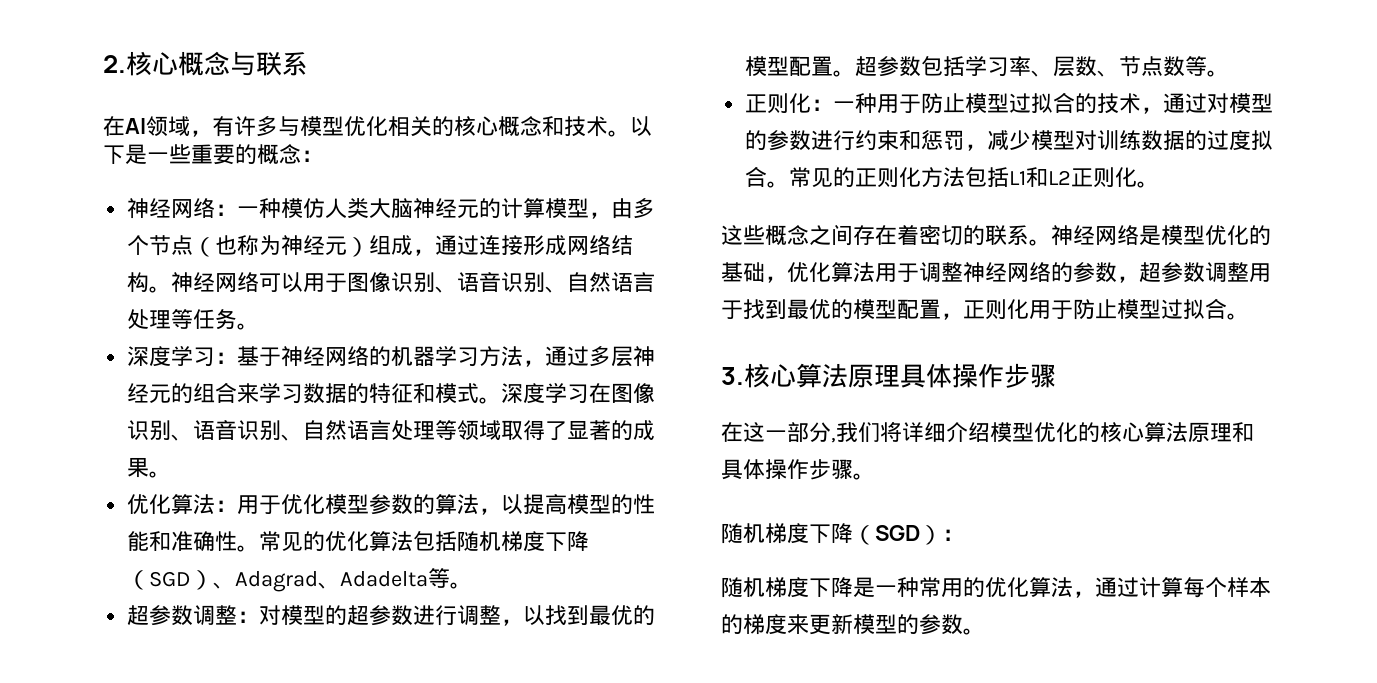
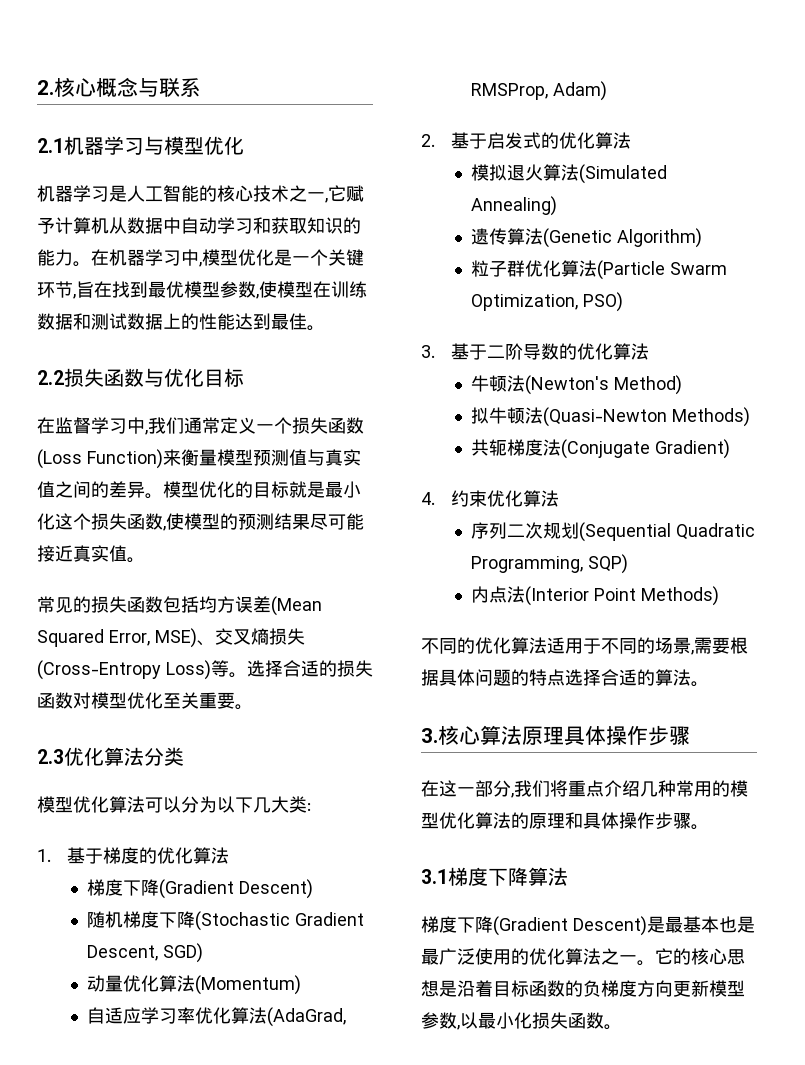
[103,116,652,137] [103,144,323,165] [127,198,656,219] [127,235,634,257] [127,272,656,293] [127,309,260,330] [127,346,656,367] [127,382,656,404] [127,420,656,441] [127,457,172,478] [127,494,656,515] [127,531,590,552] [127,568,473,592] [127,605,656,626] [745,56,1230,77] [745,92,1274,114] [745,130,1274,151] [745,166,1160,188] [721,224,1271,246] [721,262,1271,283] [721,298,1227,320] 在AI领域，有许多与模型优化相关的核心概念和技术。以下是一些重要的概念： // 神经网络：一种模仿人类大脑神经元的计算模型，由多个节点（也称为神经元）组成，通过连接形成网络结构。神经网络可以用于图像识别、语音识别、自然语言处理等任务。 // 深度学习：基于神经网络的机器学习方法，通过多层神经元的组合来学习数据的特征和模式。深度学习在图像识别、语音识别、自然语言处理等领域取得了显著的成果。 // 优化算法：用于优化模型参数的算法，以提高模型的性能和准确性。常见的优化算法包括随机梯度下降（SGD）、Adagrad、Adadelta等。 // 超参数调整：对模型的超参数进行调整，以找到最优的模型配置。超参数包括学习率、层数、节点数等。 // 正则化：一种用于防止模型过拟合的技术，通过对模型的参数进行约束和惩罚，减少模型对训练数据的过度拟合。常见的正则化方法包括L1和L2正则化。 // 这些概念之间存在着密切的联系。神经网络是模型优化的基础，优化算法用于调整神经网络的参数，超参数调整用于找到最优的模型配置，正则化用于防止模型过拟合 -> [37,136,244,155] [37,185,364,203] [37,217,361,234] [37,249,364,267] [37,281,367,299] [37,313,325,331] [37,368,244,387] [37,417,364,435] [37,449,361,469] [37,481,361,499] [37,513,364,531] [37,545,145,563] [37,596,322,616] [37,628,305,648] [37,660,373,680] [37,692,253,710] [37,747,184,766] [37,796,311,813] [37,847,230,864] [87,879,314,899] [87,911,365,931] [87,943,204,963] [87,975,302,995] [87,1007,347,1027] [471,81,608,101] [421,132,632,149] [471,164,668,184] [471,196,558,216] [471,228,703,248] [471,260,728,280] [471,292,624,312] [421,343,650,360] [471,375,683,395] [471,407,751,427] [471,439,731,459] [421,490,560,507] [471,522,756,542] [471,554,629,574] [471,586,720,606] [421,637,748,655] [421,669,691,686] 2.1机器学习与模型优化 // 机器学习是人工智能的核心技术之一,它赋予计算机从数据中自动学习和获取知识的能力。在机器学习中,模型优化是一个关键环节,旨在找到最优模型参数,使模型在训练数据和测试数据上的性能达到最佳。 // 2.2损失函数与优化目标 // 在监督学习中,我们通常定义一个损失函数(Loss Function)来衡量模型预测值与真实值之间的差异。模型优化的目标就是最小化这个损失函数,使模型的预测结果尽可能接近真实值。 // 常见的损失函数包括均方误差(Mean Squared Error, MSE)、交叉熵损失(Cross-Entropy Loss)等。选择合适的损失函数对模型优化至关重要。 // 2.3优化算法分类 // 模型优化算法可以分为以下几大类: // 1.基于梯度的优化算法 // 梯度下降(Gradient Descent) // 随机梯度下降(Stochastic Gradient Descent, SGD) // 动量优化算法(Momentum) // 自适应学习率优化算法(AdaGrad, RMSProp, Adam) // 2.基于启发式的优化算法 // 模拟退火算法(Simulated Annealing) // 遗传算法(Genetic Algorithm) // 粒子群优化算法(Particle Swarm Optimization, PSO) // 3.基于二阶导数的优化算法 // 牛顿法(Newton's Method) // 拟牛顿法(Quasi-Newton Methods) // 共轭梯度法(Conjugate Gradient) // 4.约束优化算法 // 序列二次规划(Sequential Quadratic Programming, SQP) // 内点法(Interior Point Methods) // 不同的优化算法适用于不同的场景,需要根据具体问题的特点选择合适的算法
[902,422,1188,443] 详细介绍模型优化的核心算法 -> [568,780,748,797] [421,812,529,829] 重点介绍几种常用的模型优化算法的
[721,523,964,545] [721,577,1271,598] [721,614,941,635] 随机梯度下降（SGD）： // 随机梯度下降是一种常用的优化算法，通过计算每个样本的梯度来更新模型的参 -> [421,867,568,886] [421,916,755,936] [421,948,745,966] [421,980,745,997] [421,1012,586,1030] 3.1梯度下降算法 // 梯度下降(Gradient Descent)是最基本也是最广泛使用的优化算法之一。它的核心思想是沿着目标函数的负梯度方向更新模型参数,以最小化损失函

